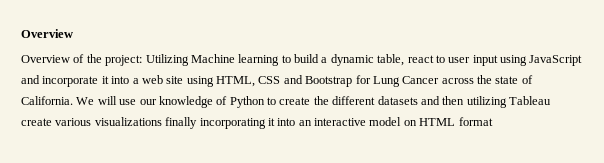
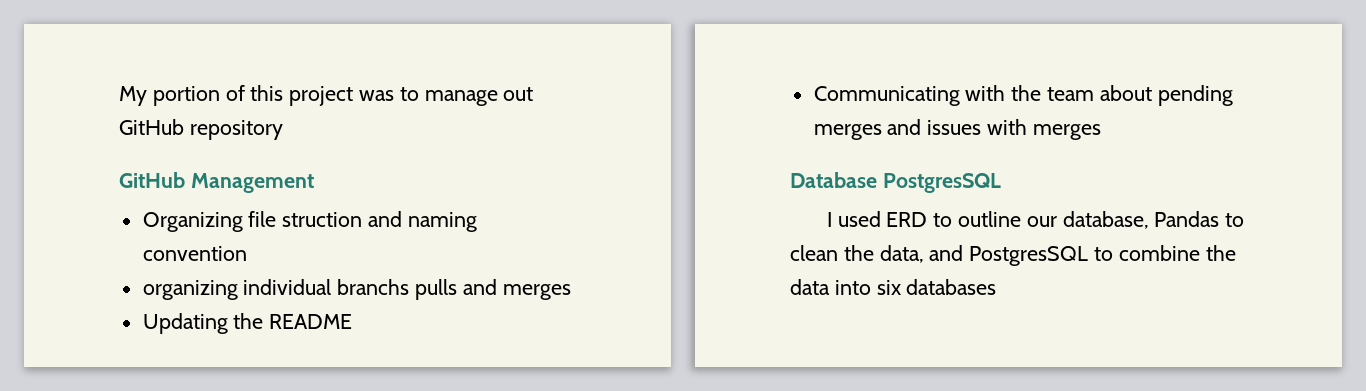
[21,29,73,38] [21,54,583,66] [21,75,533,87] [21,96,551,108] [21,117,493,129] Overview // Overview of the project: Utilizing Machine learning to build a dynamic table, react to user input using JavaScript and incorporate it into a web site using HTML, CSS and Bootstrap for Lung Cancer across the state of California. We will use our knowledge of Python to create the different datasets and then utilizing Tableau create various visualizations finally incorporating it into an interactive model on HTML format -> [119,85,534,106] [119,119,283,140] [119,172,314,193] [142,211,477,232] [142,246,247,261] [142,279,571,300] [142,313,353,334] [813,85,1233,106] [813,119,1101,140] [790,172,1001,193] [826,211,1245,229] [790,245,1236,266] [790,279,997,295] My portion of this project was to manage out GitHub repository // GitHub Management // Organizing file struction and naming convention // organizing individual branchs pulls and merges // Updating the README // Communicating with the team about pending merges and issues with merges // Database PostgresSQL // I used ERD to outline our database, Pandas to clean the data, and PostgresSQL to combine the data into six databases

